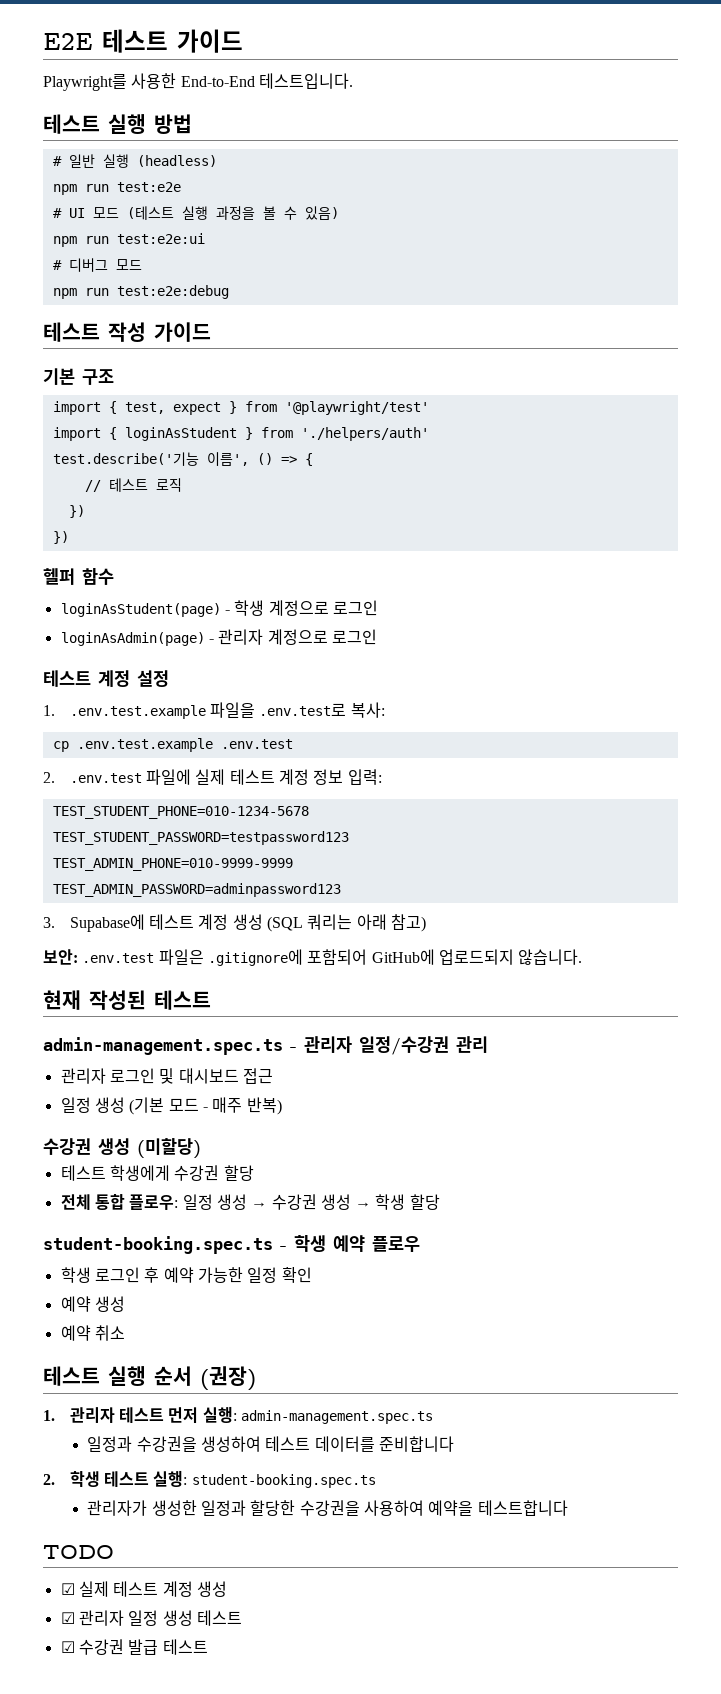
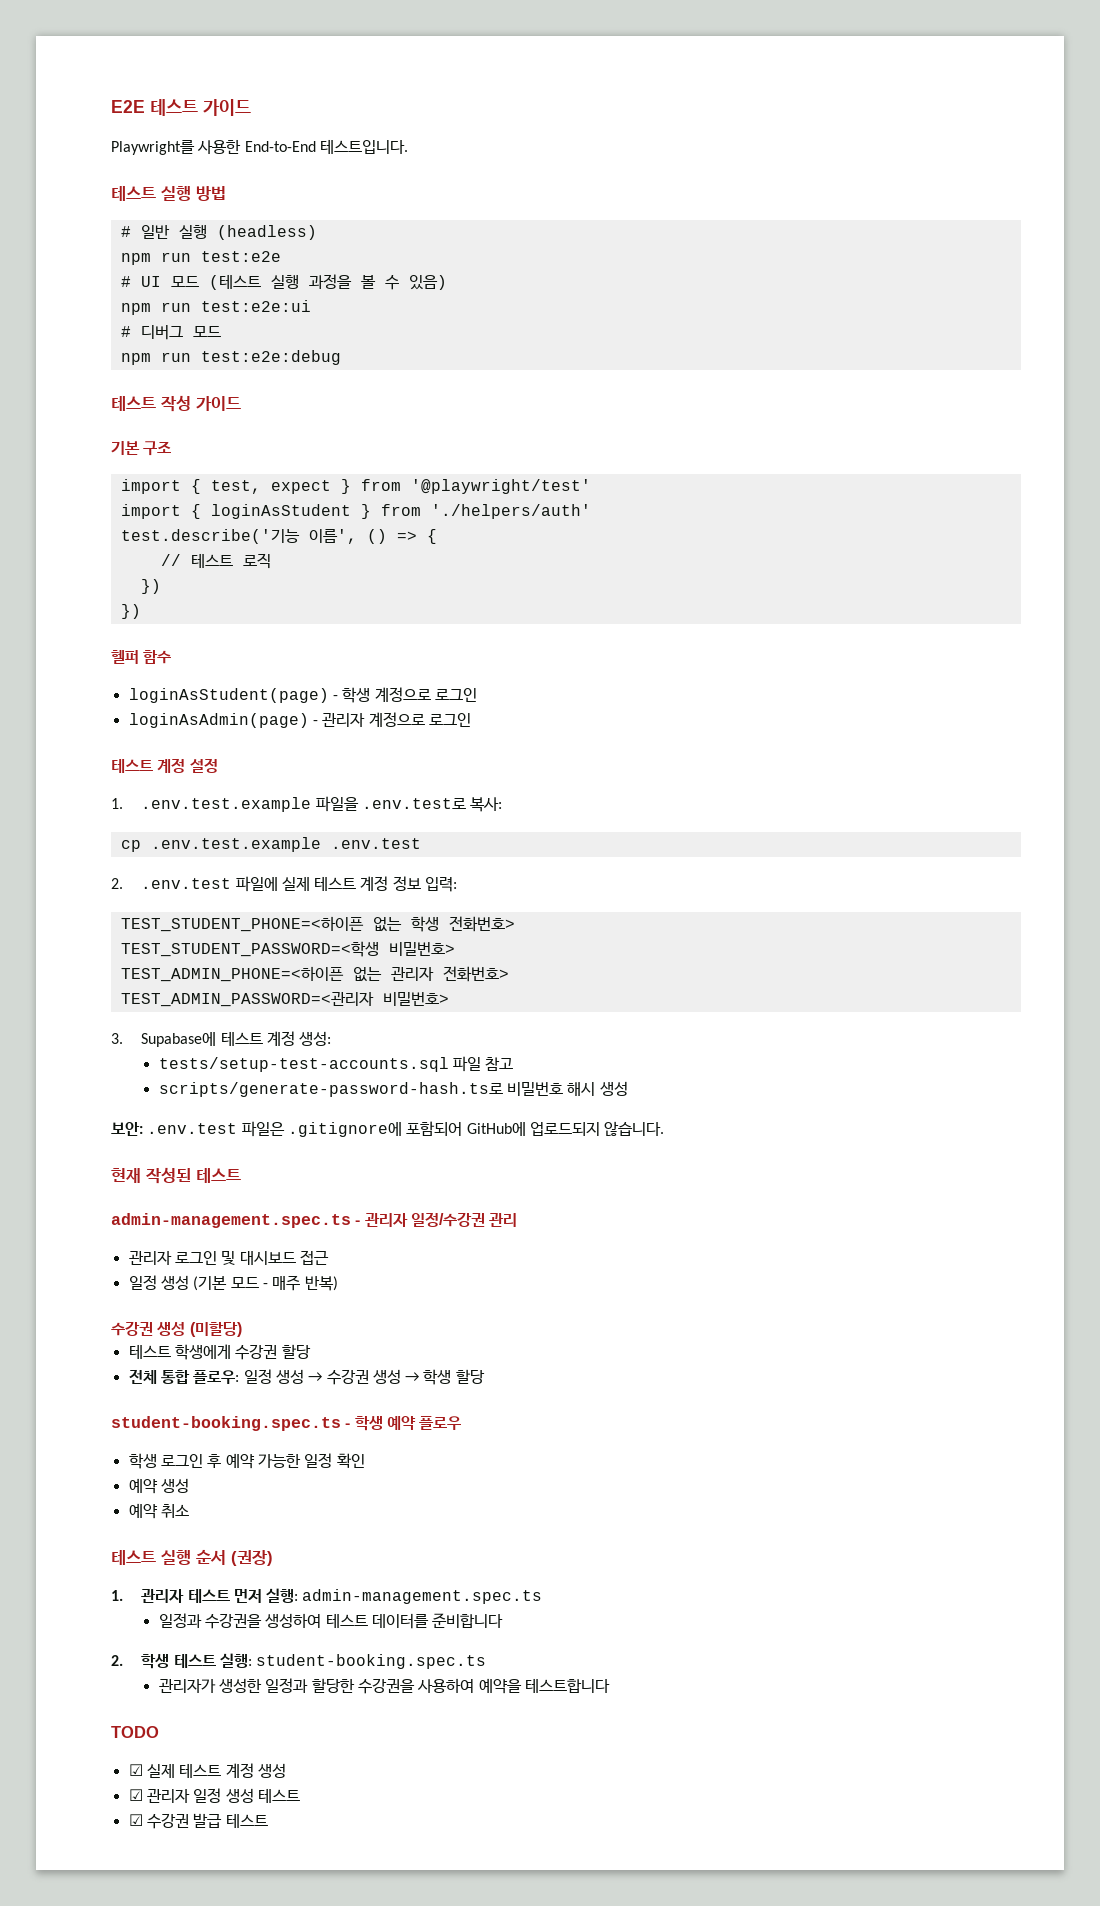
[52,806,309,819] [52,831,349,845] [52,858,293,871] [52,883,341,897] [43,914,426,932] TEST_STUDENT_PHONE=010-1234-5678 // TEST_STUDENT_PASSWORD=testpassword123 // TEST_ADMIN_PHONE=010-9999-9999 // TEST_ADMIN_PASSWORD=adminpassword123 // 3. Supabase에 테스트 계정 생성 (SQL 쿼리는 아래 참고) -> [120,916,515,932] [120,941,455,957] [120,966,509,982] [120,992,449,1007] [111,1031,332,1047] [158,1056,514,1072] [158,1081,628,1097] TEST_STUDENT_PHONE=<하이픈 없는 학생 전화번호> // TEST_STUDENT_PASSWORD=<학생 비밀번호> // TEST_ADMIN_PHONE=<하이픈 없는 관리자 전화번호> // TEST_ADMIN_PASSWORD=<관리자 비밀번호> // 3. Supabase에 테스트 계정 생성: // tests/setup-test-accounts.sql 파일 참고 // scripts/generate-password-hash.ts로 비밀번호 해시 생성

